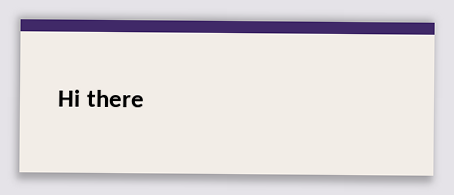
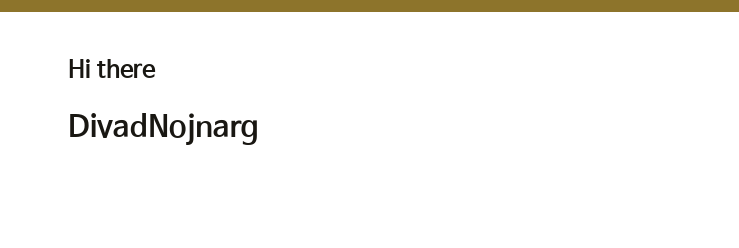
(145, 98) none -> [68,113,259,146] // DivadNojnarg

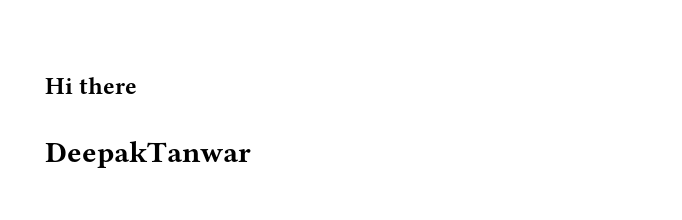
[68,113,259,146] DivadNojnarg -> [45,141,251,168] DeepakTanwar

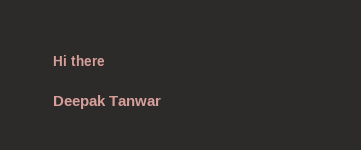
[45,141,251,168] DeepakTanwar -> [53,95,162,109] Deepak Tanwar

